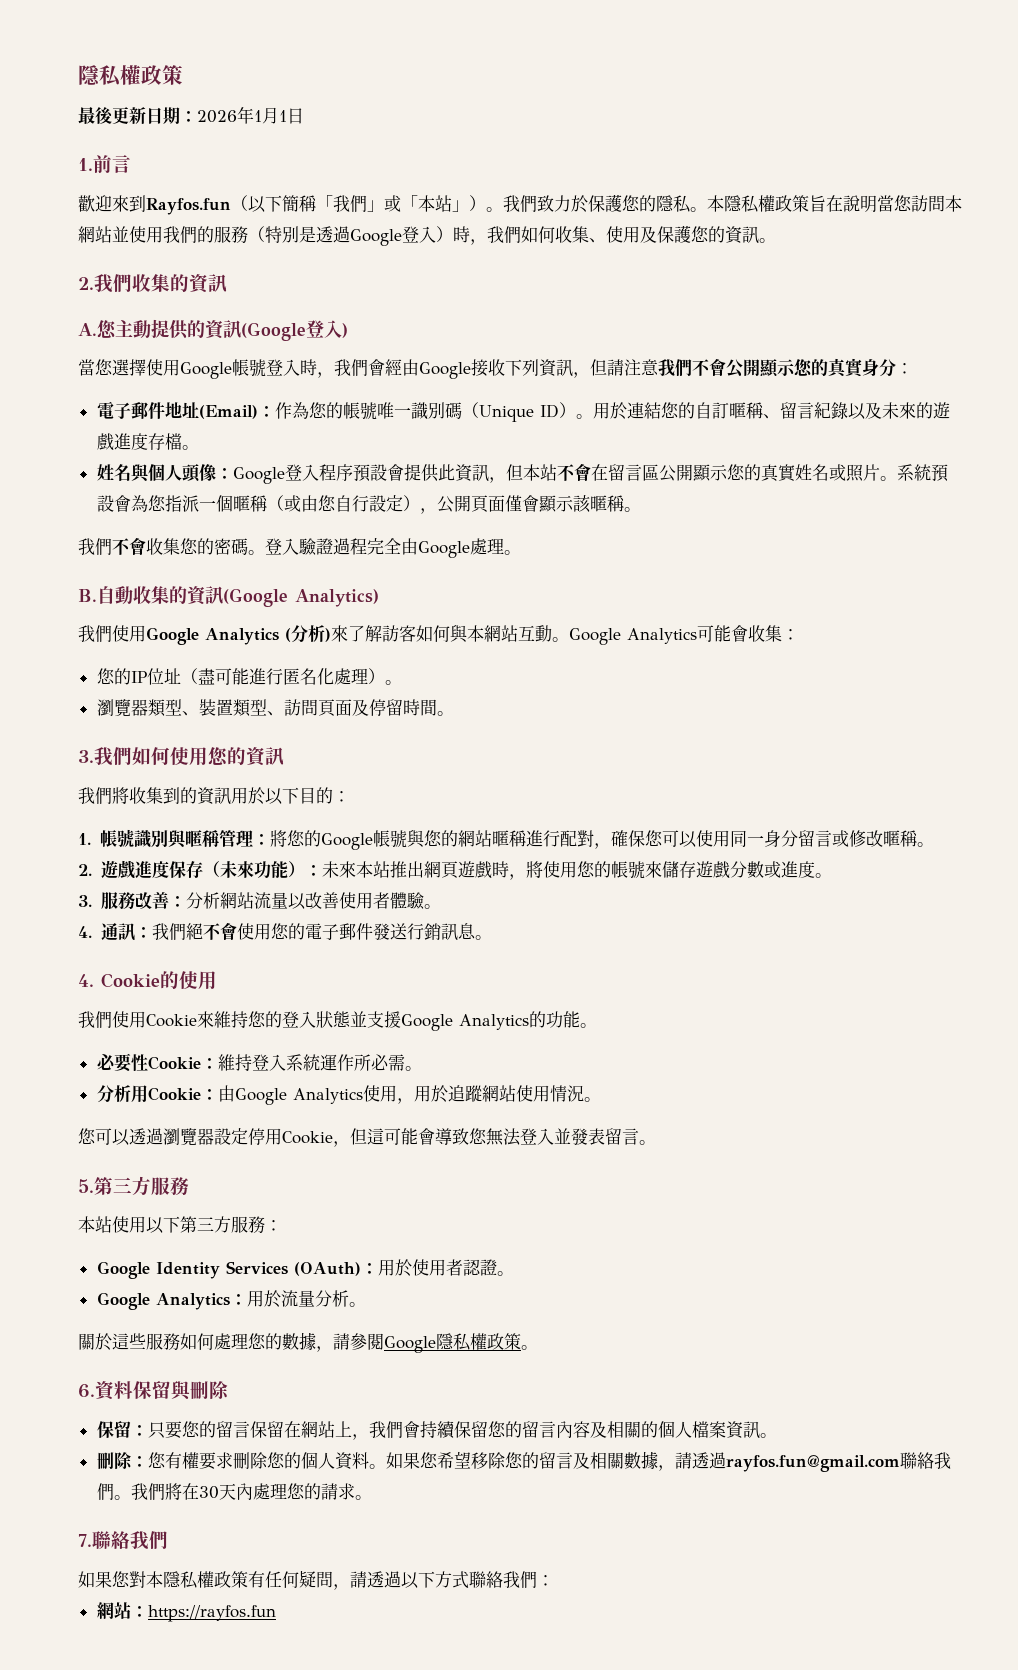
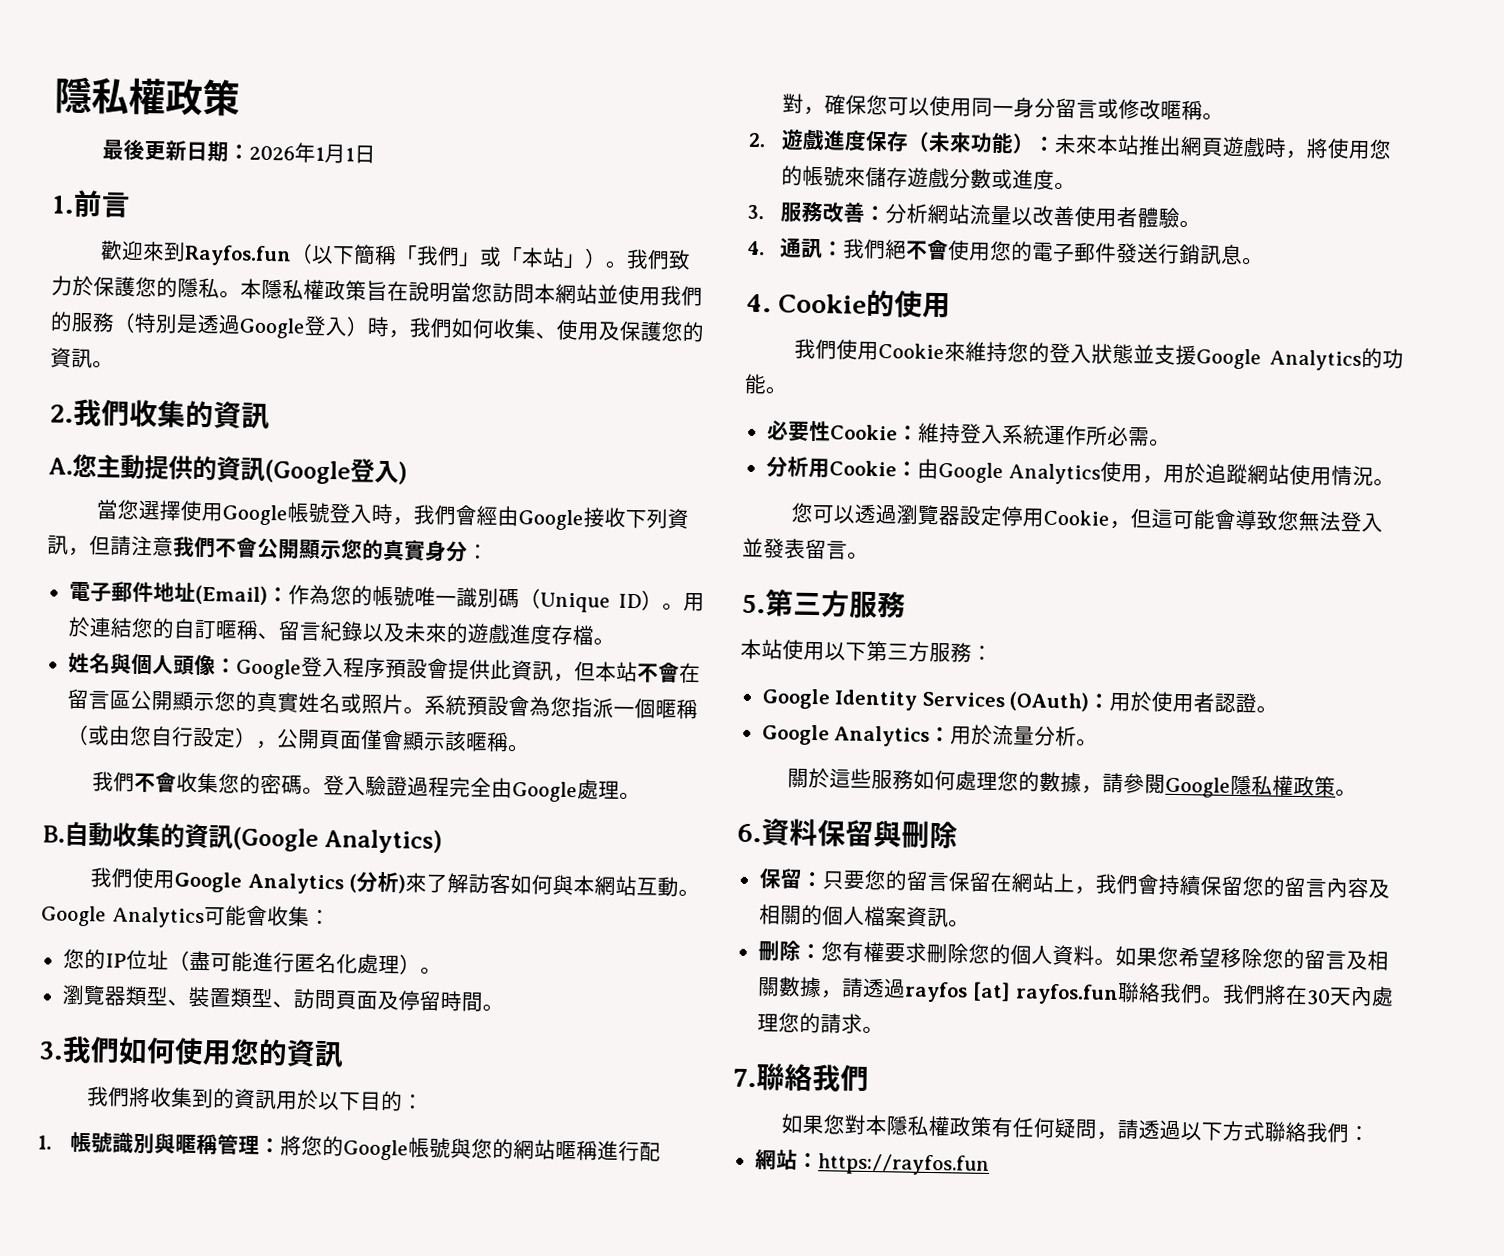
[725,1455,900,1472] rayfos.fun@gmail.com -> [903,981,1120,1006] rayfos [at] rayfos.fun

